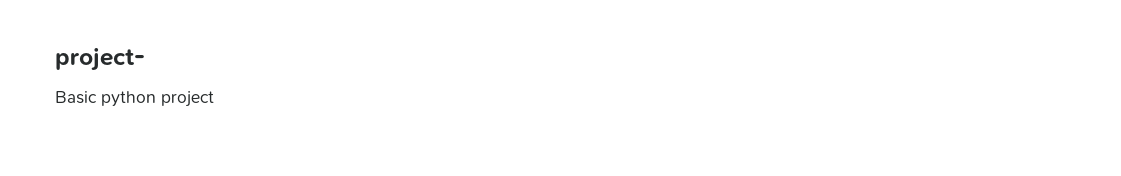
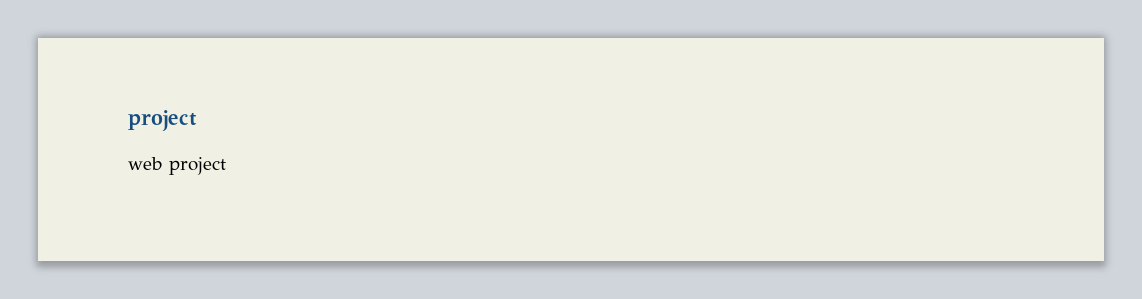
[55,48,145,71] [55,91,156,107] project- // Basic python -> [128,110,197,131] [128,157,162,170] project // web

